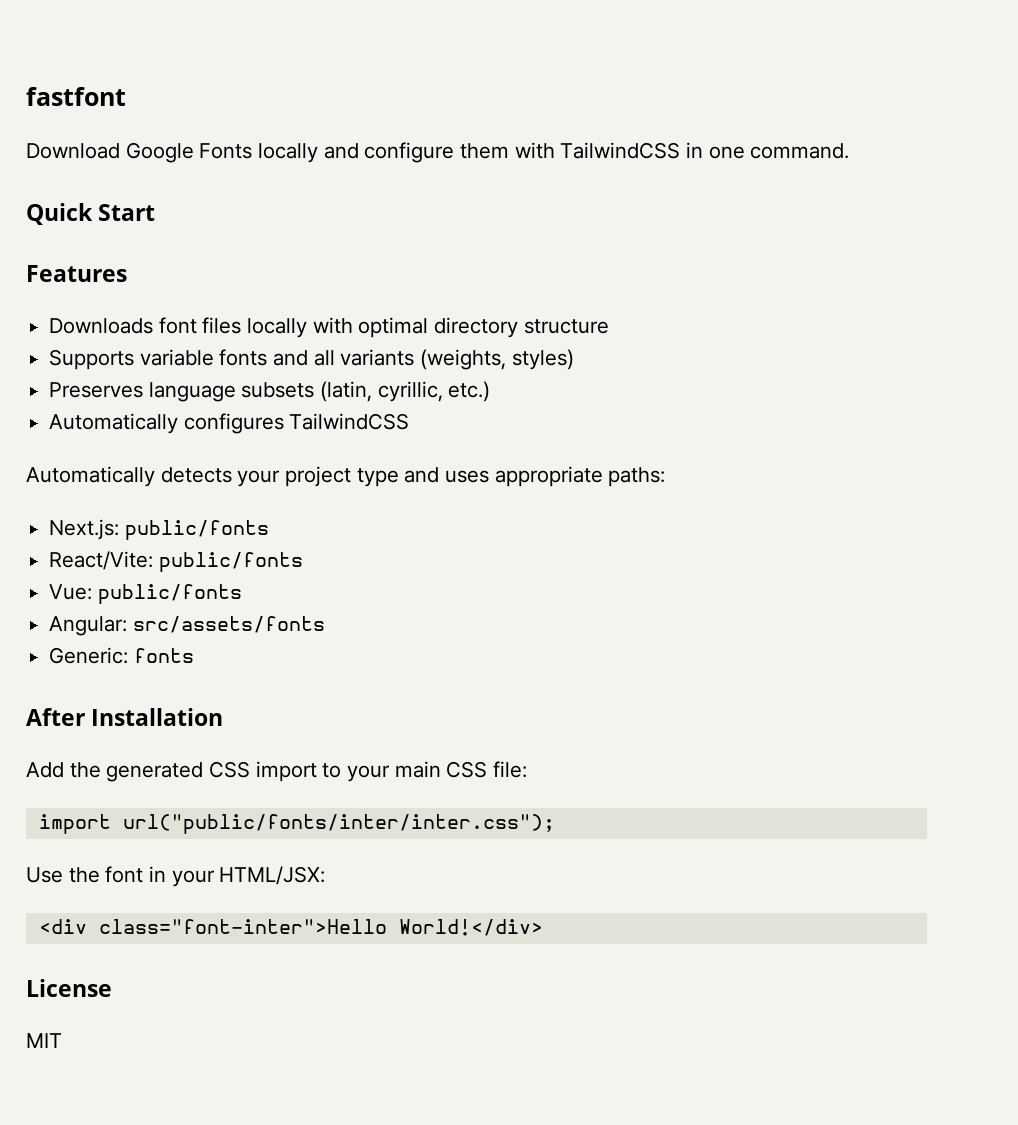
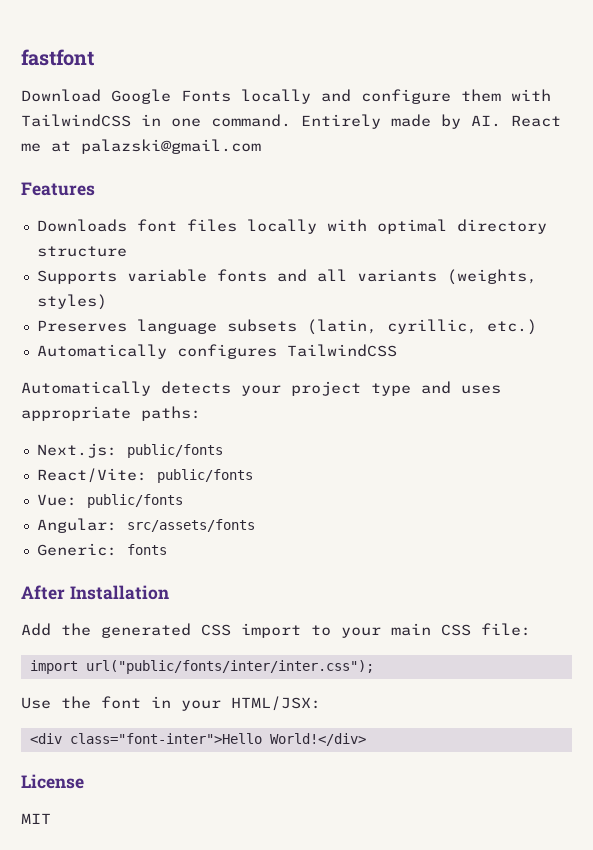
[26,203,156,225] // Quick Start -> [301,114,561,129] [21,139,261,154] Entirely made by AI. React me at palazski@gmail.com

